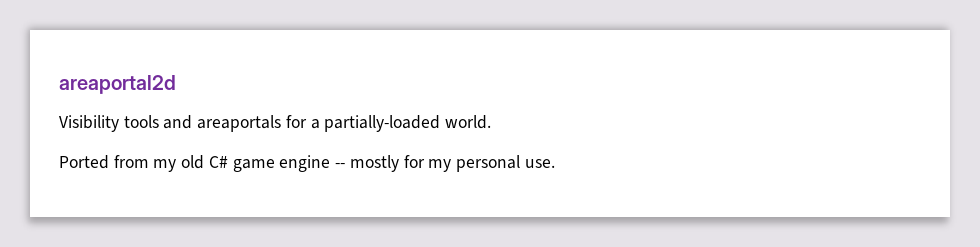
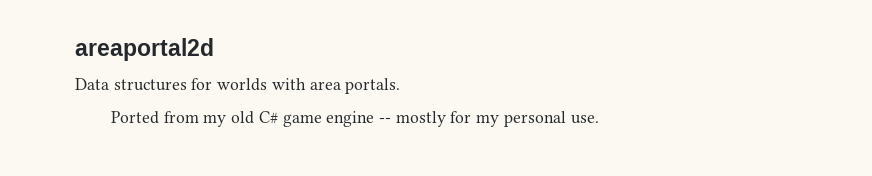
[59,115,492,132] Visibility tools and areaportals for a partially-loaded world. -> [75,78,401,94] Data structures for worlds with area portals.

